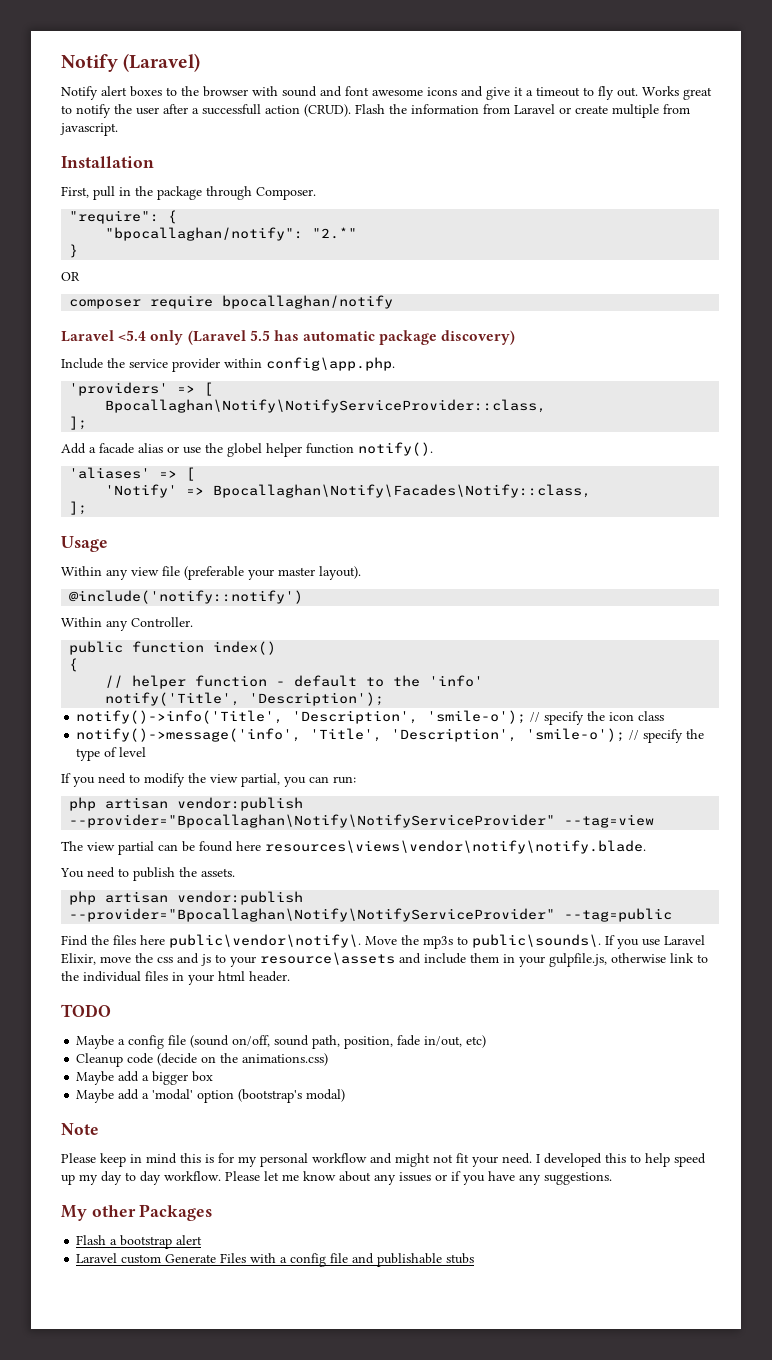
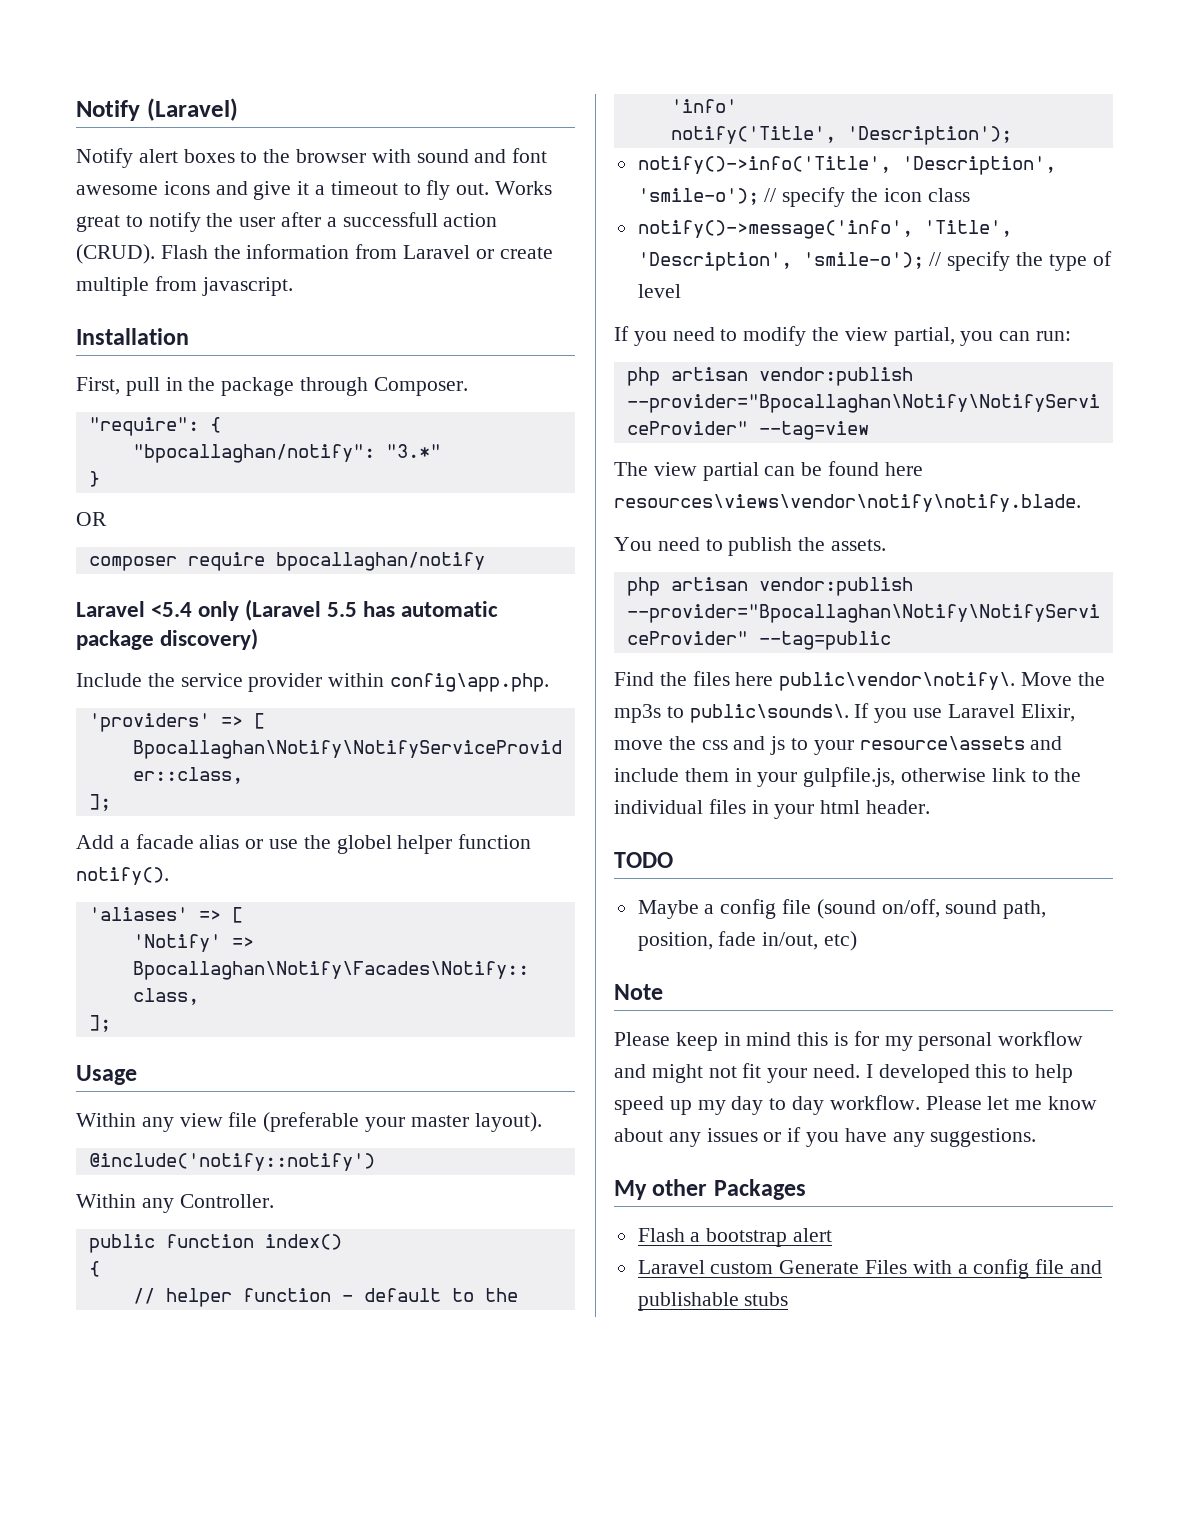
[312,227,358,239] "2.*" -> [385,444,441,458] "3.*"
[76,1053,329,1067] [76,1071,214,1085] [76,1089,346,1103] // Cleanup code (decide on the animations.css) // Maybe add a bigger box // Maybe add a 'modal' option (bootstrap's modal) -> (858, 941) none

